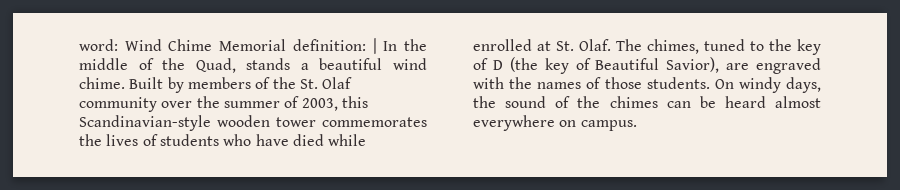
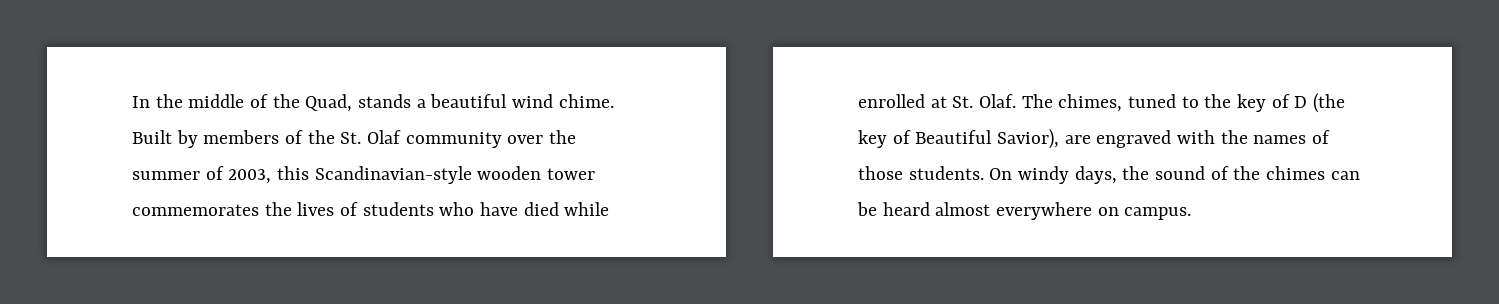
[79,38,377,54] word: Wind Chime Memorial definition: | -> (132, 102) none

